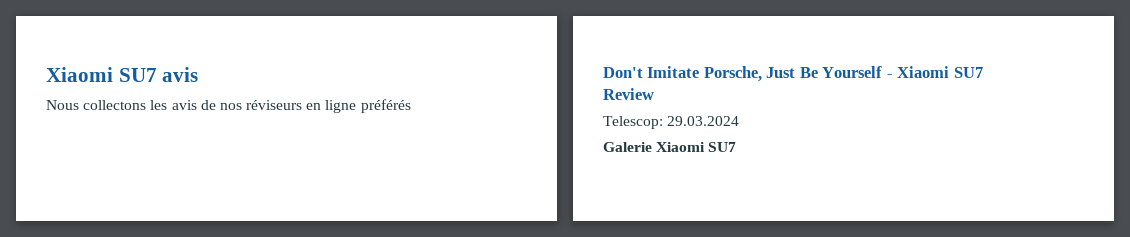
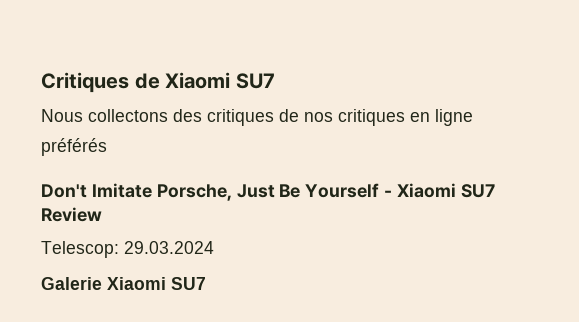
[46,67,199,82] Xiaomi SU7 avis -> [41,72,275,93] Critiques de Xiaomi SU7
[150,100,197,110] les avis -> [173,109,274,126] des critiques
[246,100,303,110] réviseurs -> [338,109,405,126] critiques

